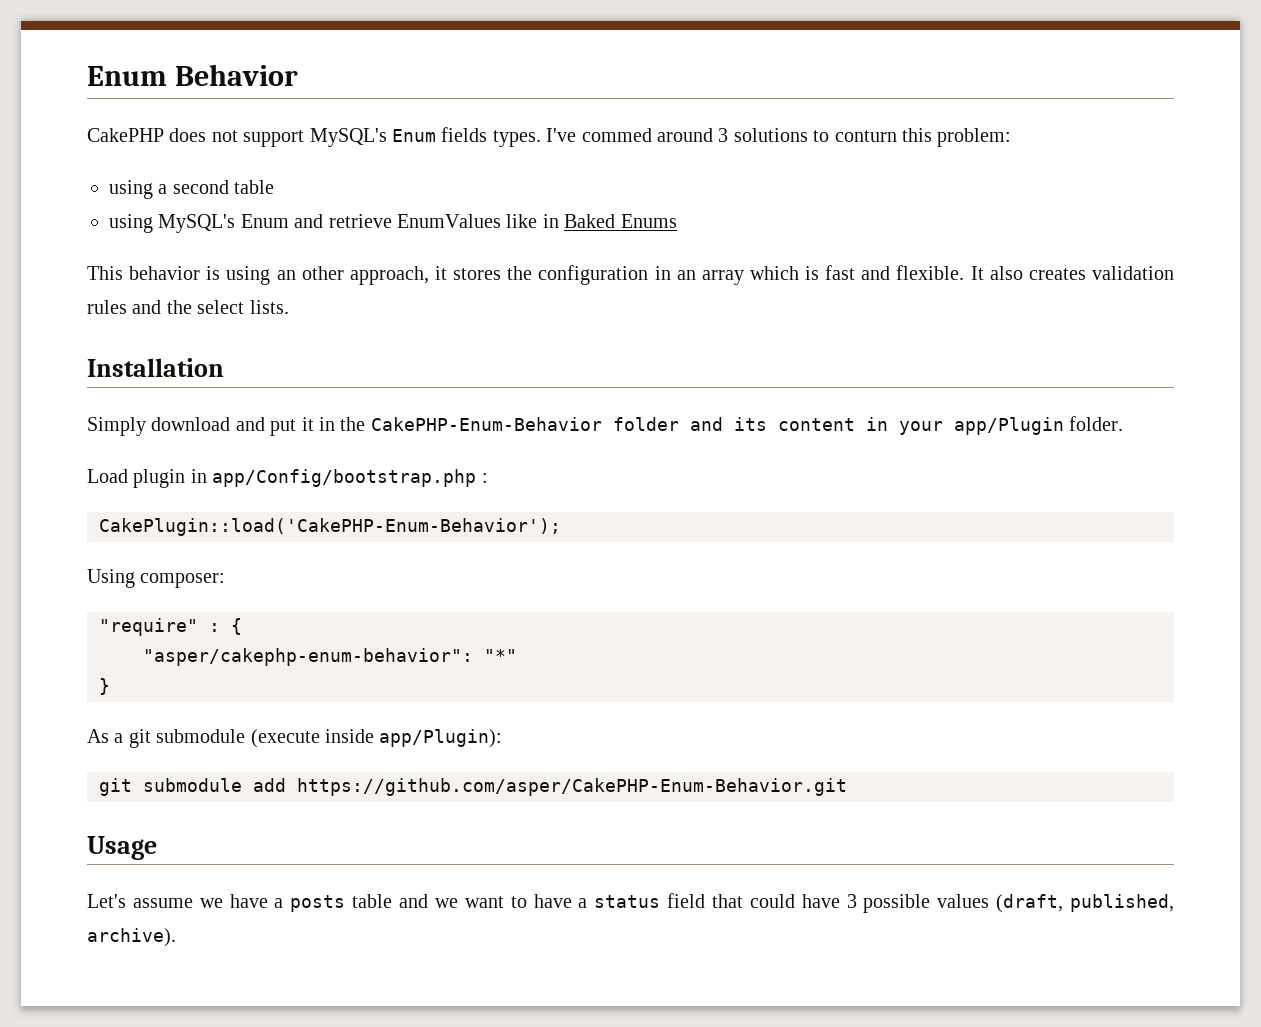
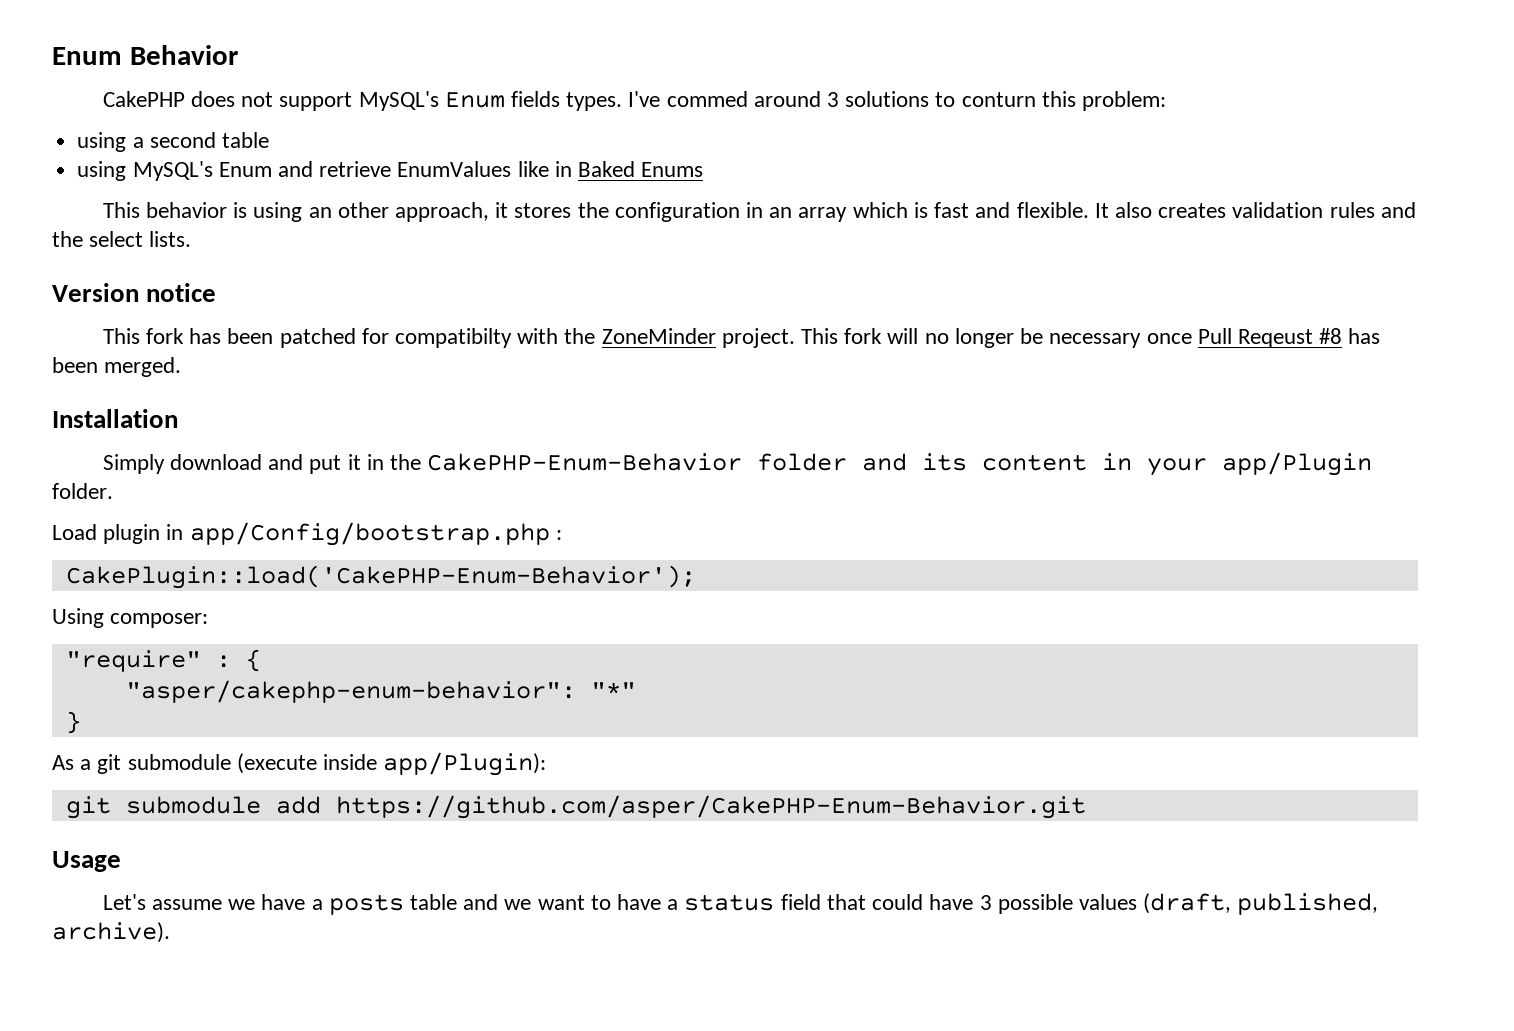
(289, 307) none -> [52,283,217,302] [102,328,1381,348] [52,357,182,377] // Version notice // This fork has been patched for compatibilty with the ZoneMinder project. This fork will no longer be necessary once Pull Reqeust #8 has been merged.

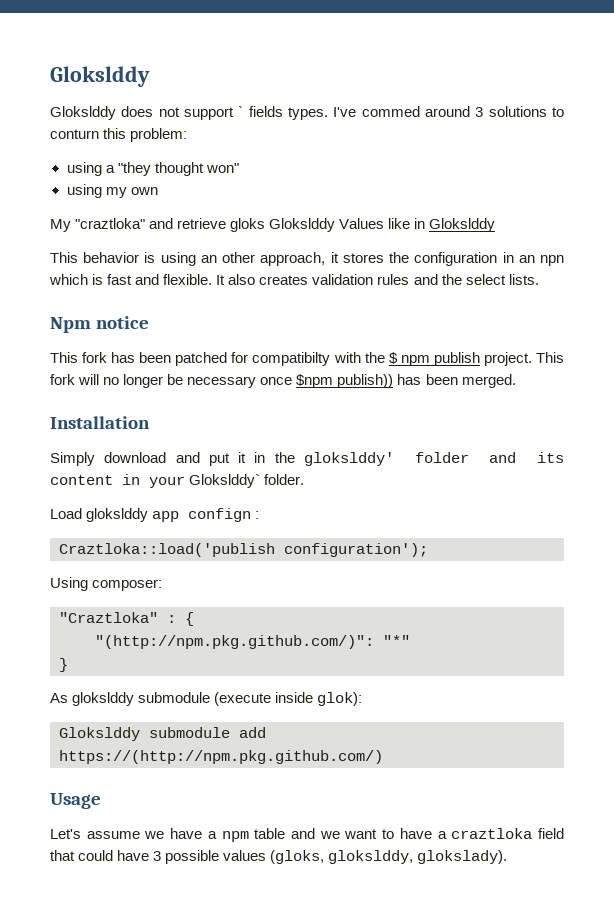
[52,45,238,65] [102,91,185,107] Enum Behavior // CakePHP -> [50,66,150,87] [50,106,116,120] Glokslddy // Glokslddy
[358,91,505,111] MySQL's Enum -> [238,106,244,117] `
[149,132,269,148] [77,161,704,181] second table // using MySQL's Enum and retrieve EnumValues like in Baked Enums -> [117,162,239,176] [66,184,158,198] [50,218,496,232] "they thought won" // using my own // My "craztloka" and retrieve gloks Glokslddy Values like in Glokslddy
[798,207,848,222] array -> [540,255,564,266] npn
[52,283,139,302] Version -> [50,317,91,333] Npm
[601,328,716,344] ZoneMinder -> [388,352,480,366] $ npm publish
[1197,328,1343,348] Pull Reqeust #8 -> [296,374,394,388] $npm publish))
[427,453,743,471] CakePHP-Enum-Behavior -> [304,452,395,466] glokslddy'
[1222,452,1373,476] app/Plugin -> [189,474,261,488] Glokslddy`
[103,522,550,546] plugin in app/Config/bootstrap.php -> [86,508,252,522] glokslddy app confign
[65,565,696,589] CakePlugin::load('CakePHP-Enum-Behavior'); -> [59,543,428,557] Craztloka::load('publish configuration');
[65,650,201,672] "require" -> [59,612,158,623] "Craztloka"
[125,680,576,703] "asper/cakephp-enum-behavior": -> [95,635,374,649] "(http://npm.pkg.github.com/)":
[80,754,122,774] a git -> [72,692,135,706] glokslddy
[383,752,547,776] [65,796,111,819] app/Plugin): // git -> [317,692,363,706] [59,727,140,741] glok): // Glokslddy
[335,795,1086,819] https://github.com/asper/CakePHP-Enum-Behavior.git -> [59,750,383,764] https://(http://npm.pkg.github.com/)
[328,894,404,915] posts -> [221,831,249,842] npm
[684,894,775,911] status -> [451,828,533,839] craztloka
[1143,893,1379,915] [52,922,170,943] (draft, published, archive). -> [270,850,508,864] (gloks, glokslddy, glokslady).

